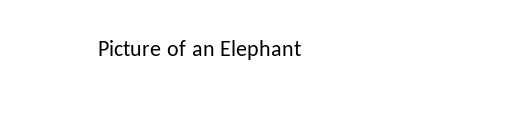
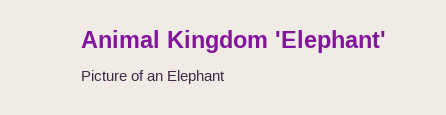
(98, 48) none -> [81,30,386,53] Animal Kingdom 'Elephant' //

